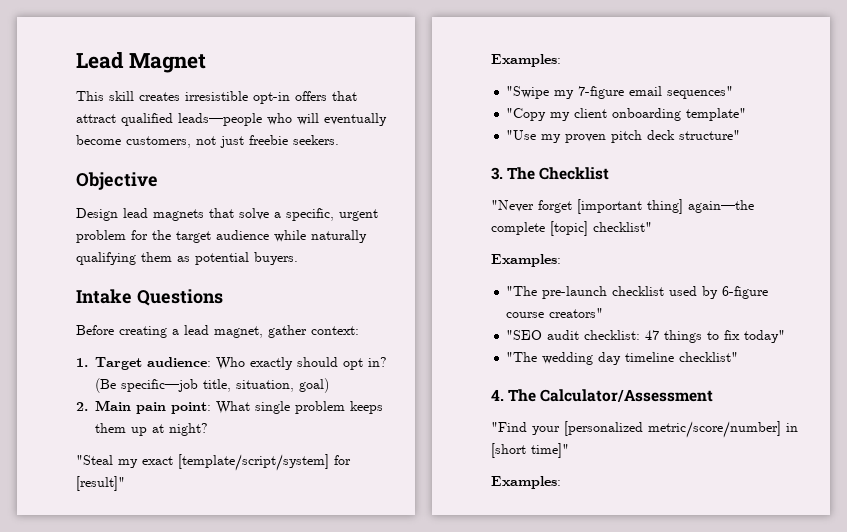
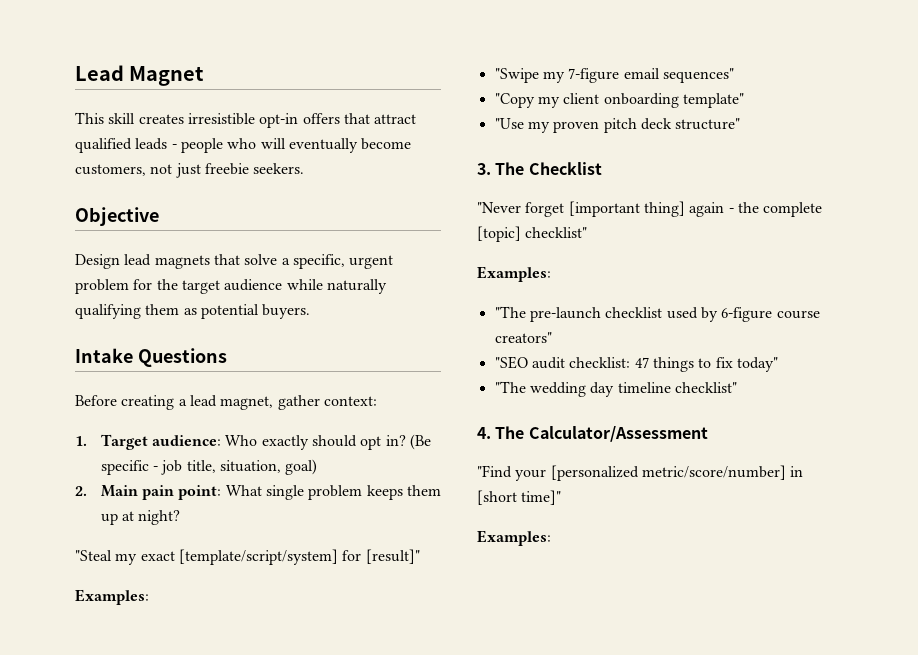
[178,113,262,126] leads—people -> [135,138,223,153] leads - people
[121,379,198,392] specific—job -> [100,460,183,475] specific - job
[688,200,754,213] again—the -> [689,202,759,217] again - the

